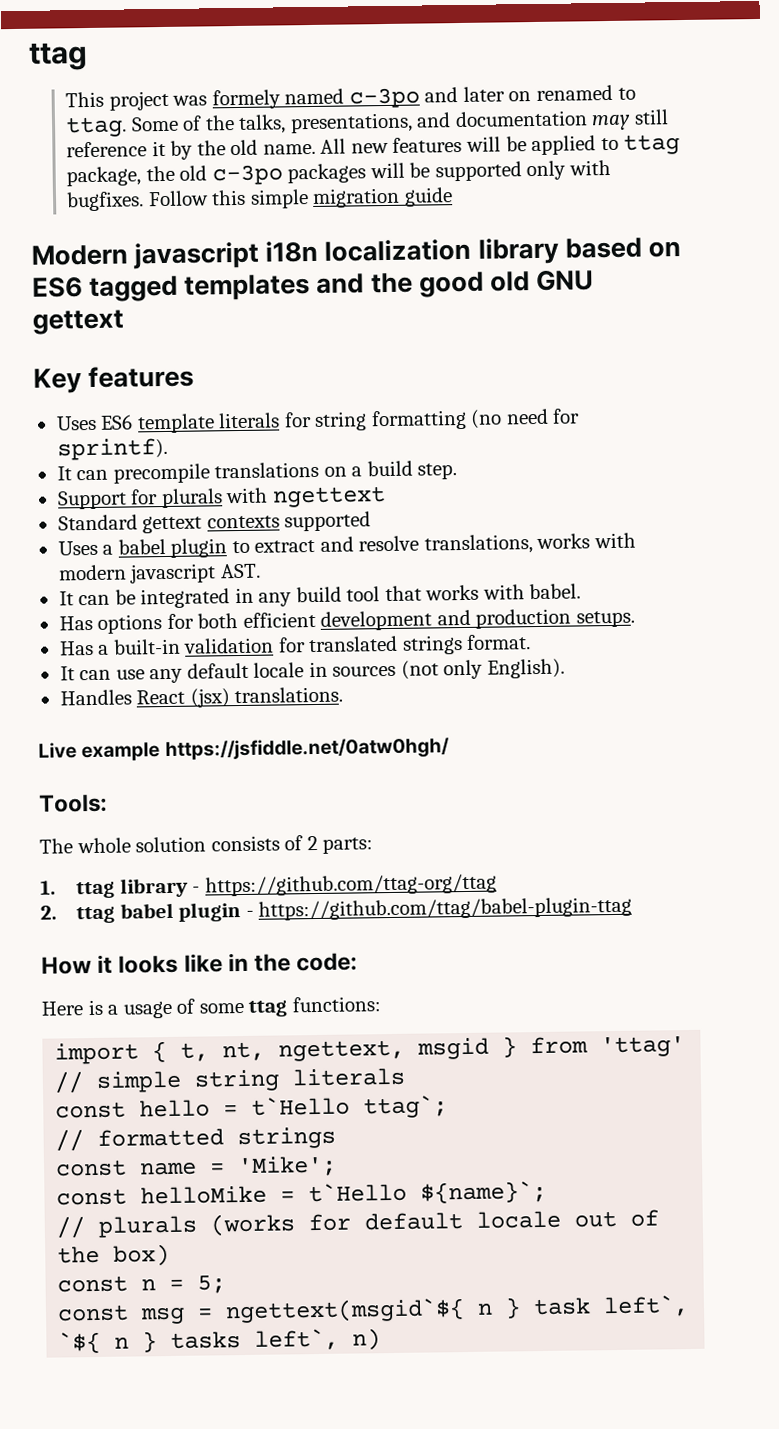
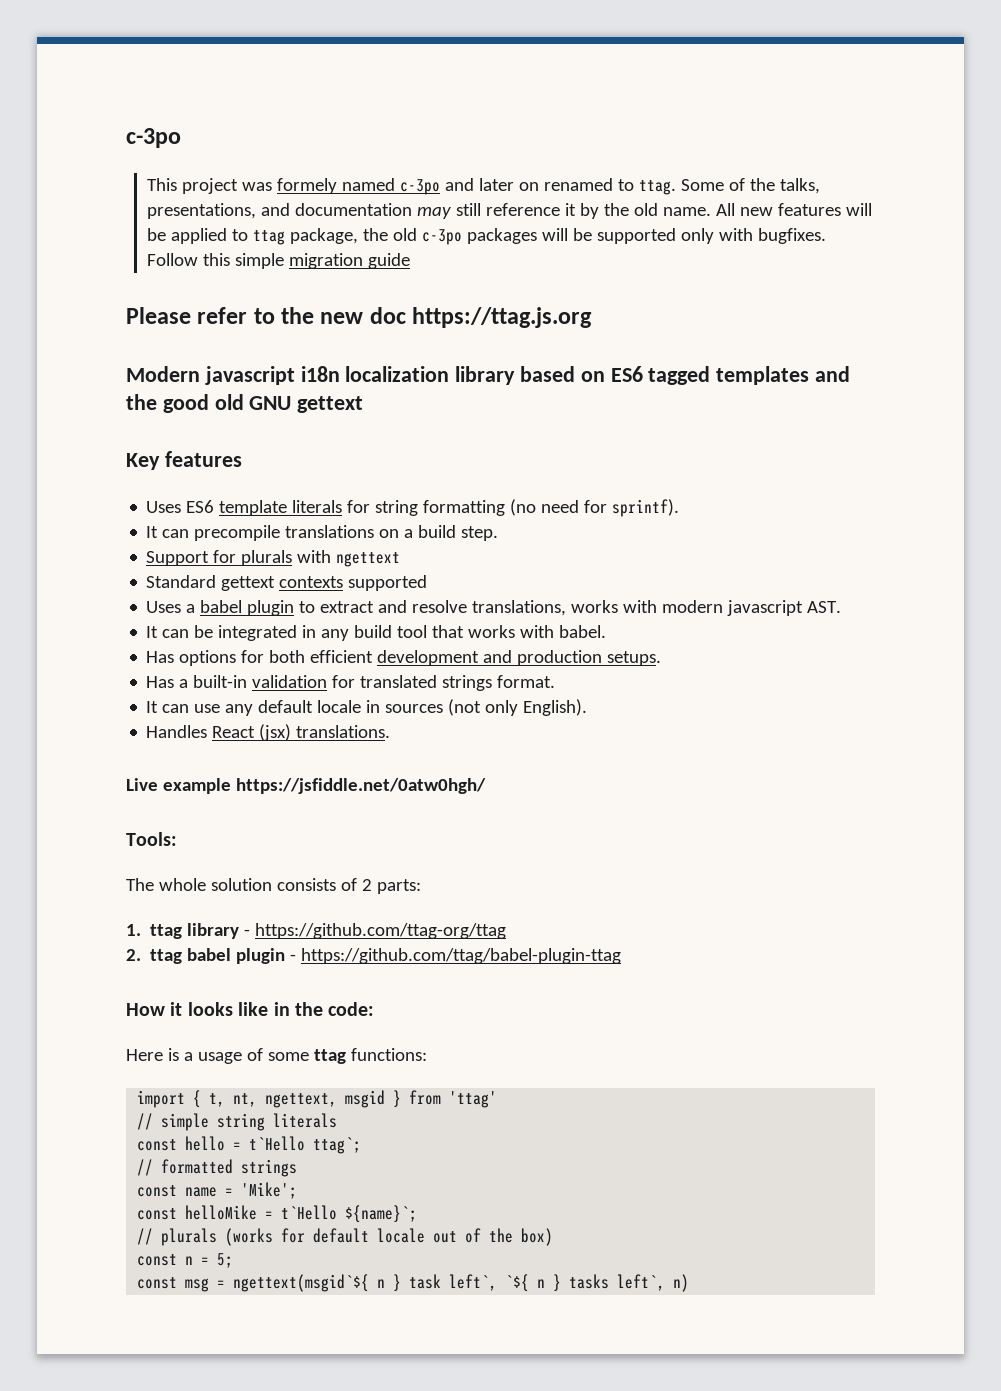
[28,42,88,71] ttag -> [126,128,181,148] c-3po
(453, 197) none -> [126,307,593,328] // Please refer to the new doc https://ttag.js.org

